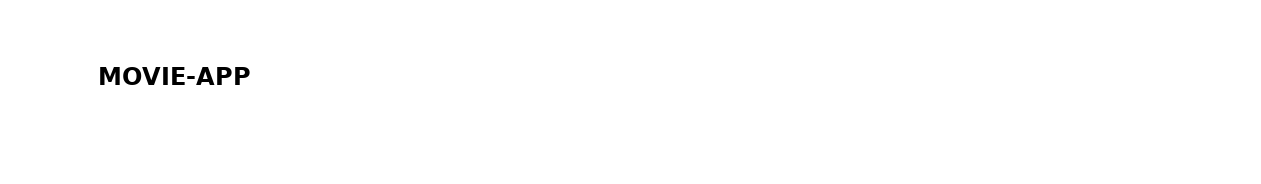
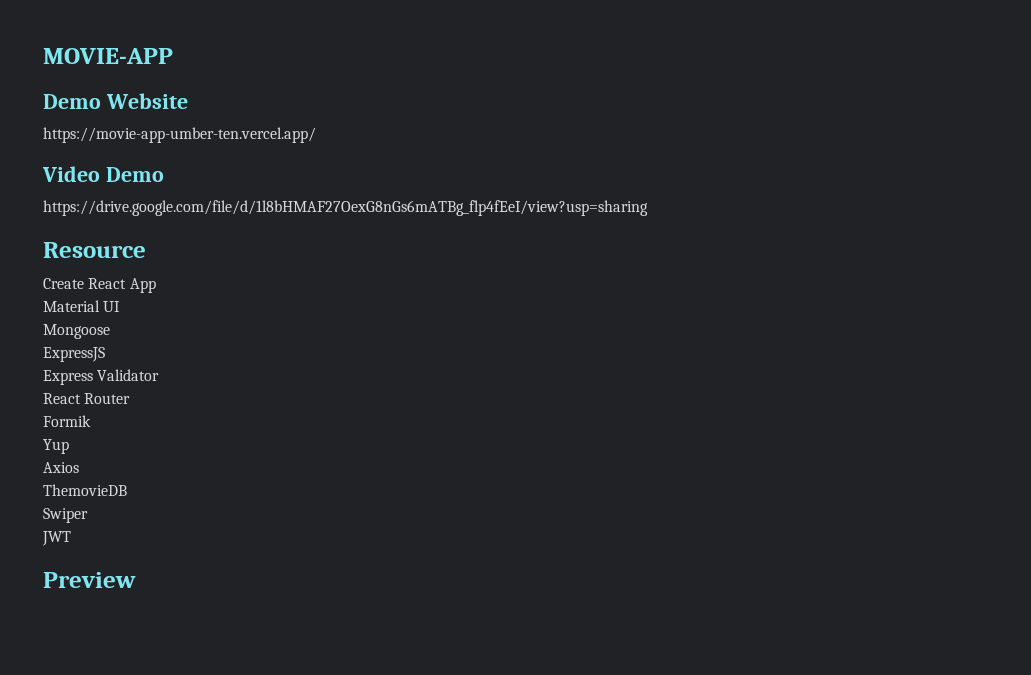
(251, 76) none -> [43,93,188,109] [43,127,316,143] [42,166,164,182] [43,200,648,216] [43,242,146,258] [43,278,156,293] [43,300,121,312] [43,324,110,339] [43,347,105,362] [43,369,160,385] [43,393,131,404] [43,415,91,427] [43,439,69,454] [43,462,79,473] [43,484,127,496] [43,508,88,523] [42,531,71,546] [43,572,136,588] // Demo Website // https://movie-app-umber-ten.vercel.app/ // Video Demo // https://drive.google.com/file/d/1l8bHMAF27OexG8nGs6mATBg_flp4fEeI/view?usp=sharing // Resource // Create React App // Material UI // Mongoose // ExpressJS // Express Validator // React Router // Formik // Yup // Axios // ThemovieDB // Swiper // JWT // Preview

